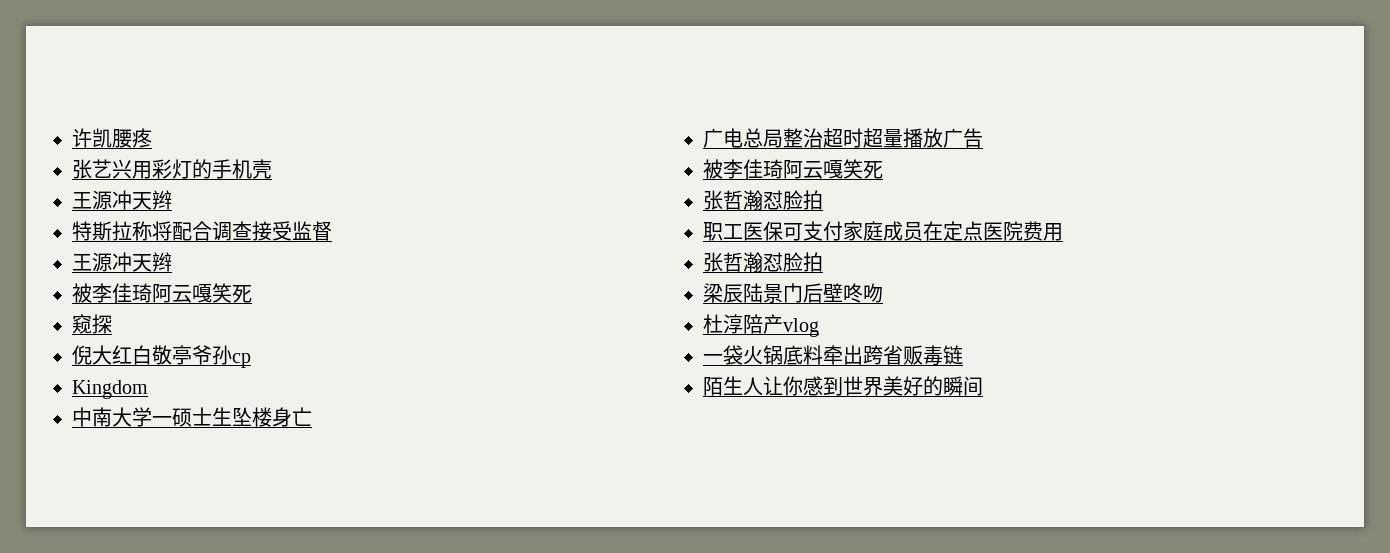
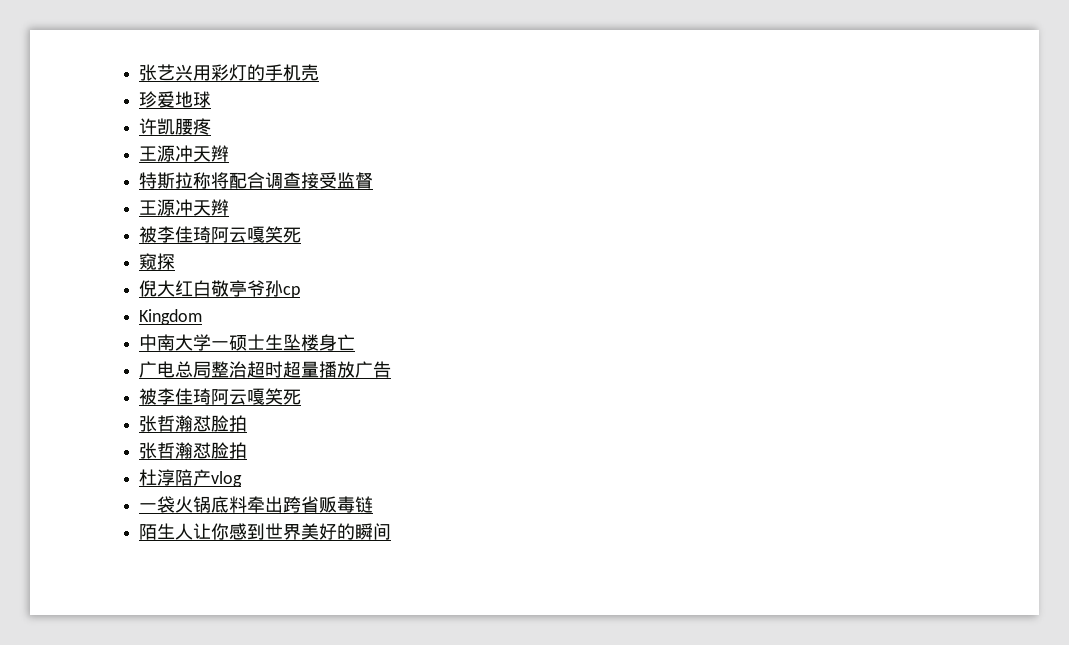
[72,128,152,148] 许凯腰疼 // -> (139, 72) none
(272, 169) none -> [139,91,212,108] [139,118,212,135] // 珍爱地球 // 许凯腰疼
[703,221,1063,241] [703,252,823,272] [703,283,883,303] // 职工医保可支付家庭成员在定点医院费用 // 张哲瀚怼脸拍 // 梁辰陆景门后壁咚吻 -> [139,442,248,459] // 张哲瀚怼脸拍

